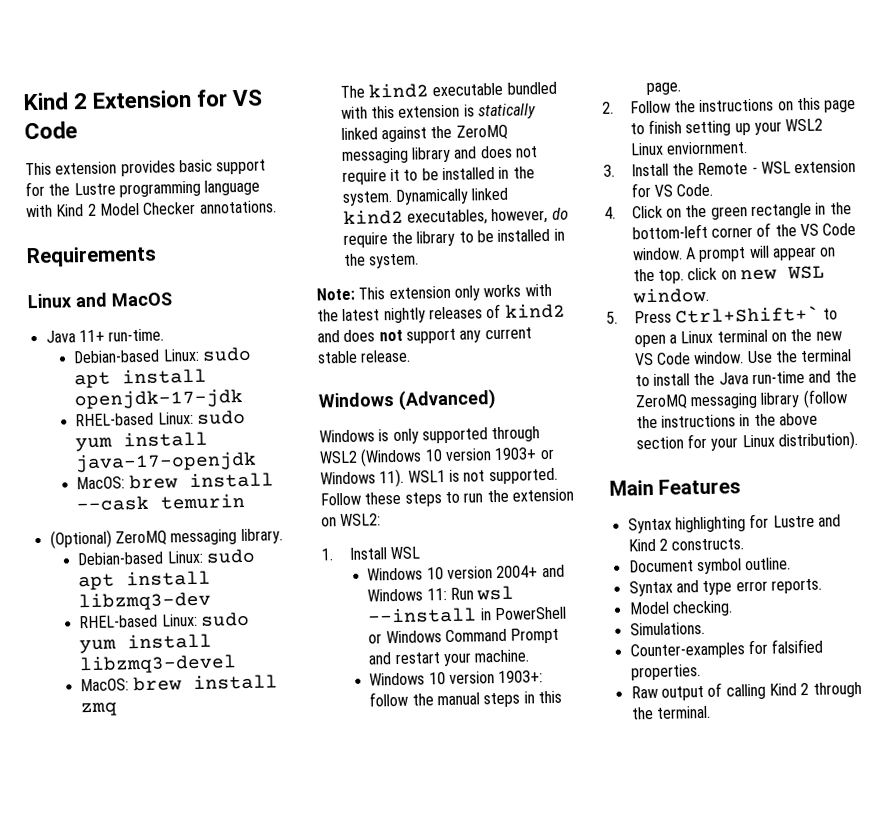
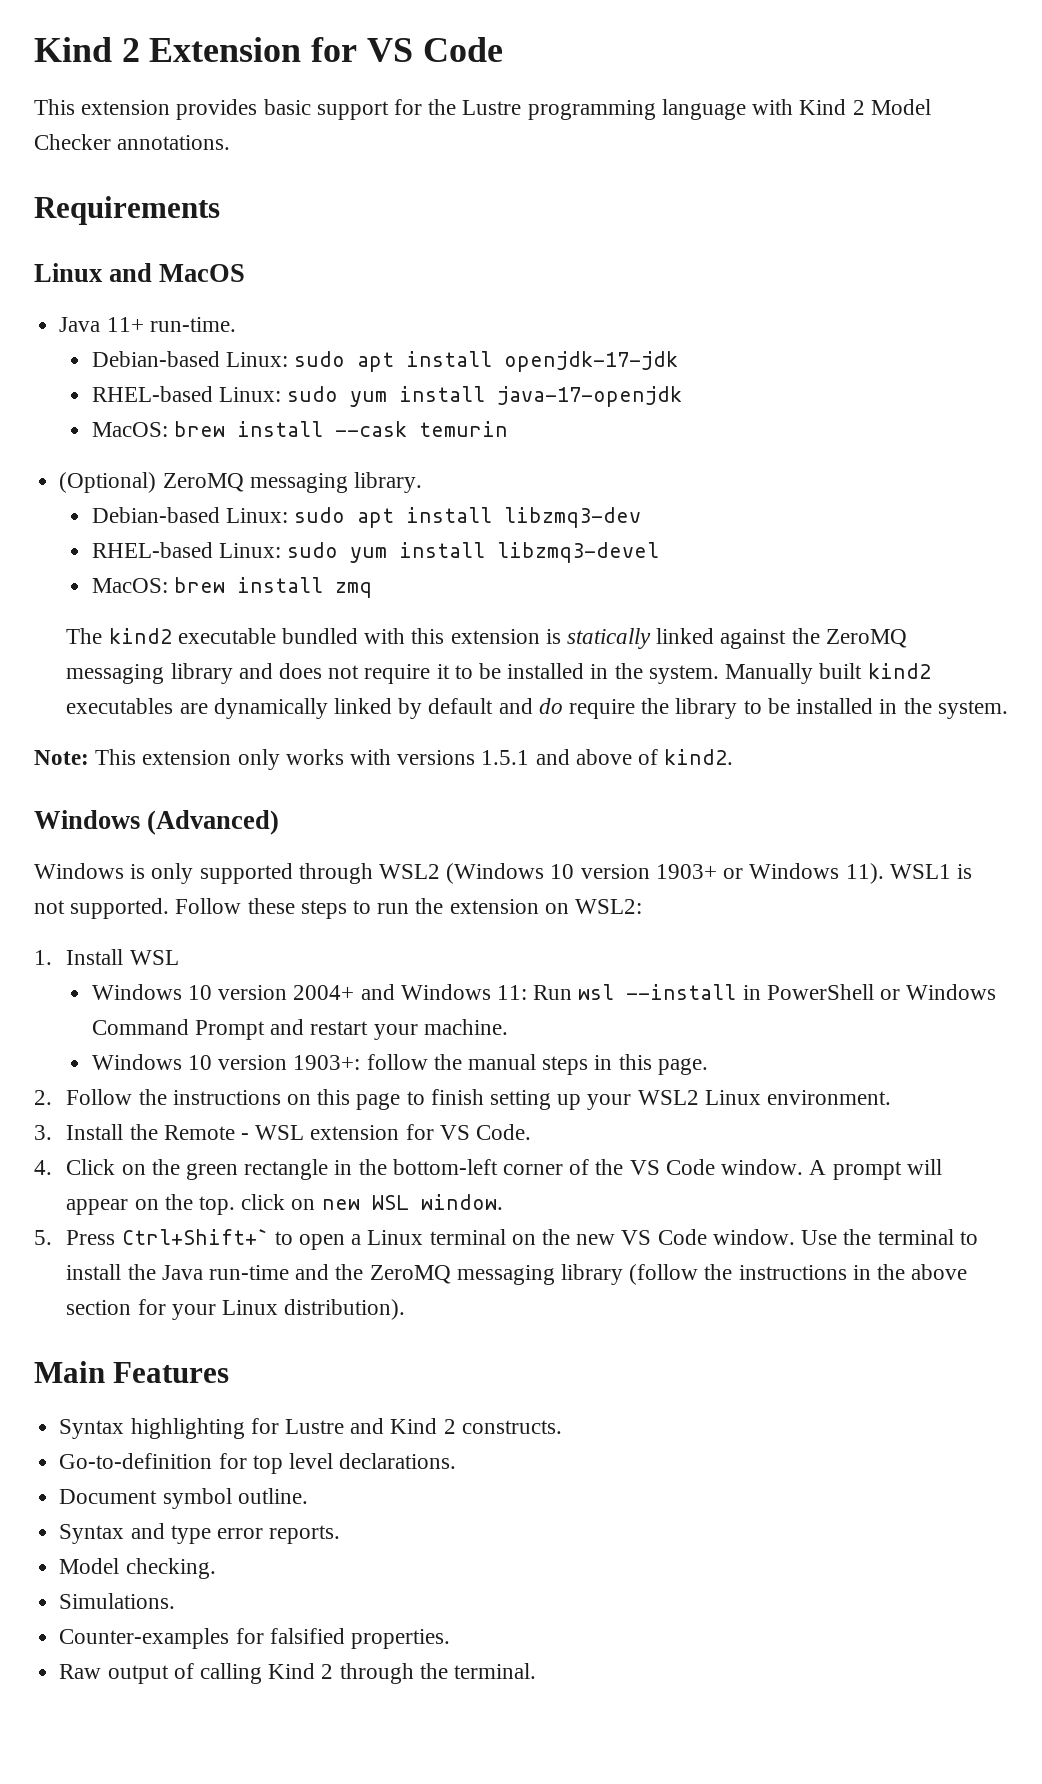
[394,187,509,205] [342,207,549,226] Dynamically linked kind2 executables, however, -> [725,663,931,684] [66,698,533,719] Manually built kind2 executables are dynamically linked by default and
[317,303,566,324] [317,327,532,344] [317,349,412,364] the latest nightly releases of kind2 and does not support any current stable release. -> [397,749,734,765] versions 1.5.1 and above of kind2.
[665,141,748,155] enviornment. -> [767,1090,892,1105] environment.
(745, 544) none -> [59,1453,457,1474] // Go-to-definition for top level declarations.

